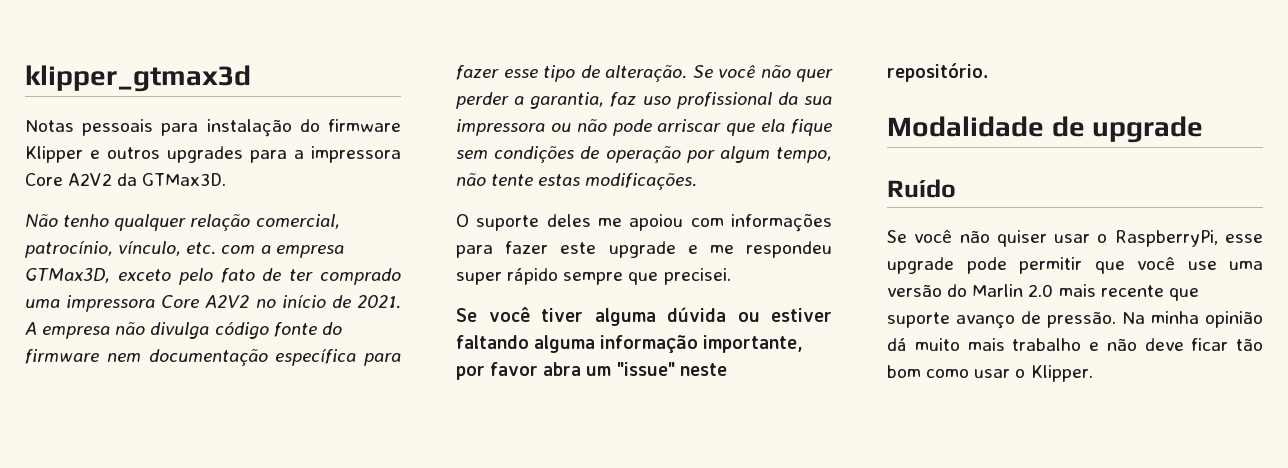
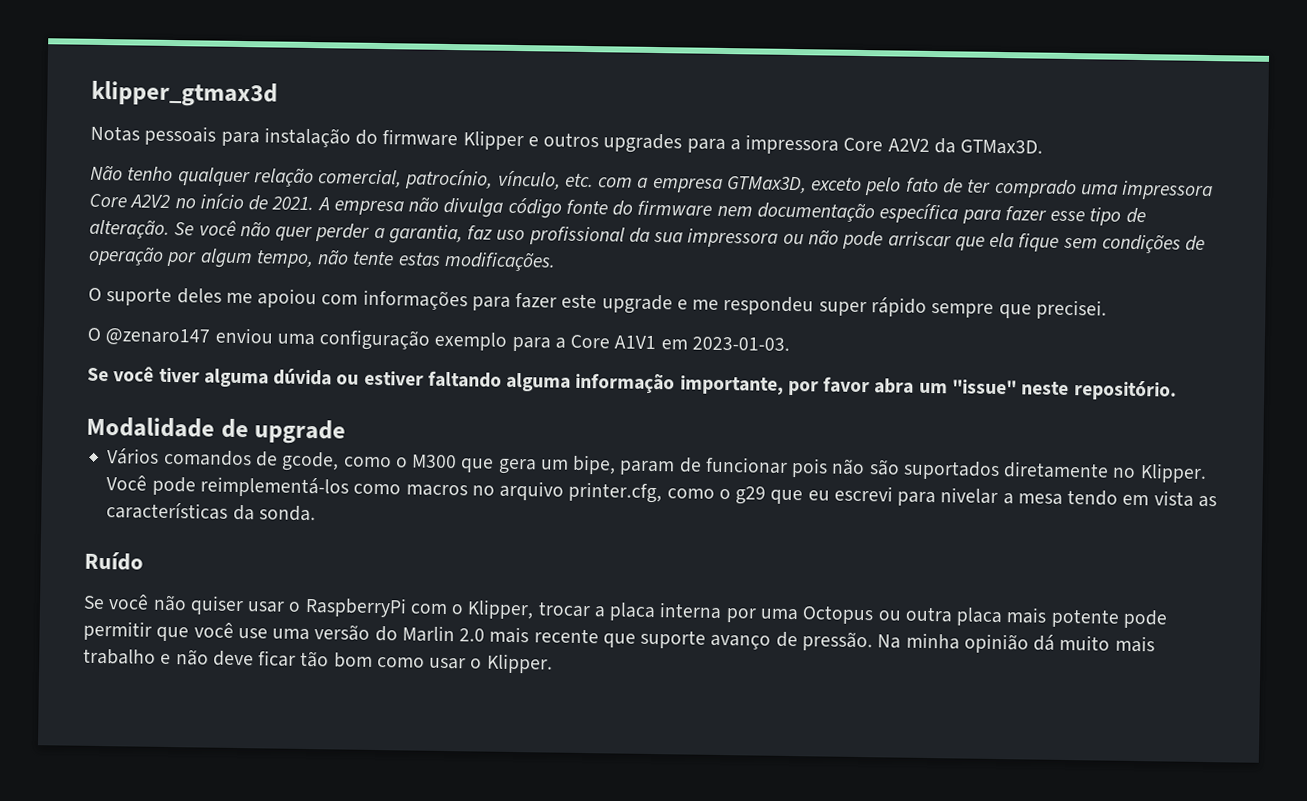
(731, 276) none -> [87,327,790,352] // O @zenaro147 enviou uma configuração exemplo para a Core A1V1 em 2023-01-03.
(1204, 129) none -> [107,448,1207,484] [106,475,1218,508] [106,502,316,522] // Vários comandos de gcode, como o M300 que gera um bipe, param de funcionar pois não são suportados diretamente no Klipper. Você pode reimplementá-los como macros no arquivo printer.cfg, como o g29 que eu escrevi para nivelar a mesa tendo em vista as características da sonda.
[1114,230,1263,247] [887,257,954,274] RaspberryPi, esse upgrade -> [304,596,1120,628] RaspberryPi com o Klipper, trocar a placa interna por uma Octopus ou outra placa mais potente

